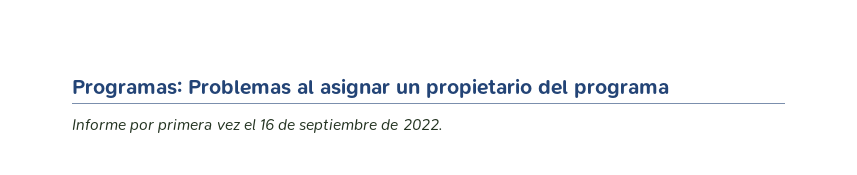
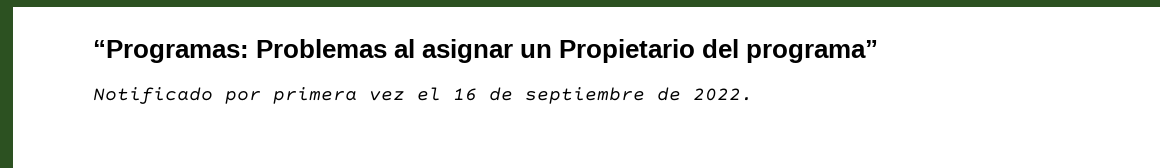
[72,80,182,98] Programas: -> [93,40,249,63] “Programas:
[426,78,669,98] [72,118,126,130] propietario del programa // Informe -> [559,39,879,63] [93,87,213,104] Propietario del programa” // Notificado

